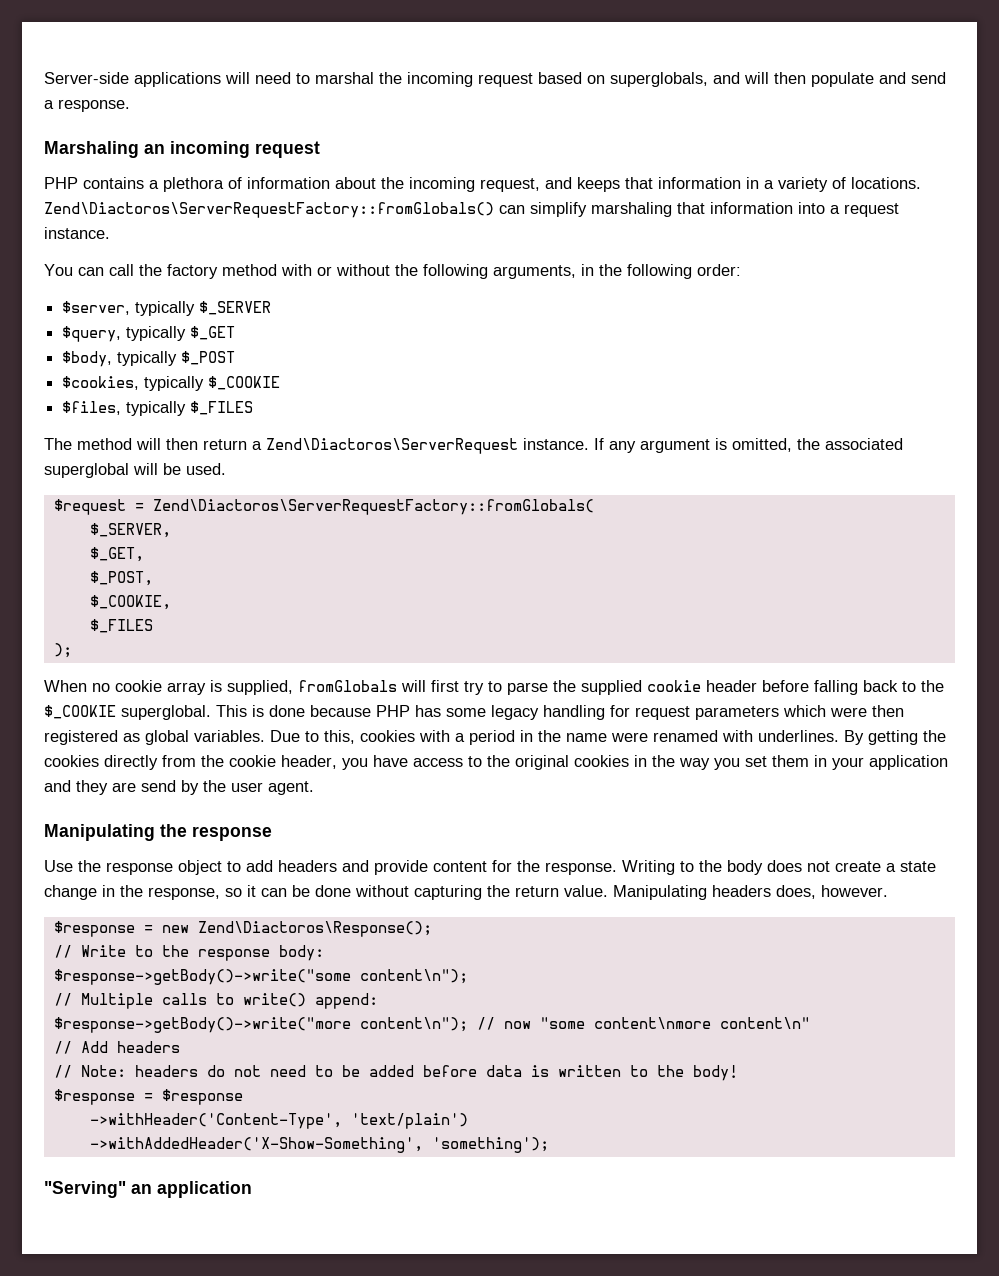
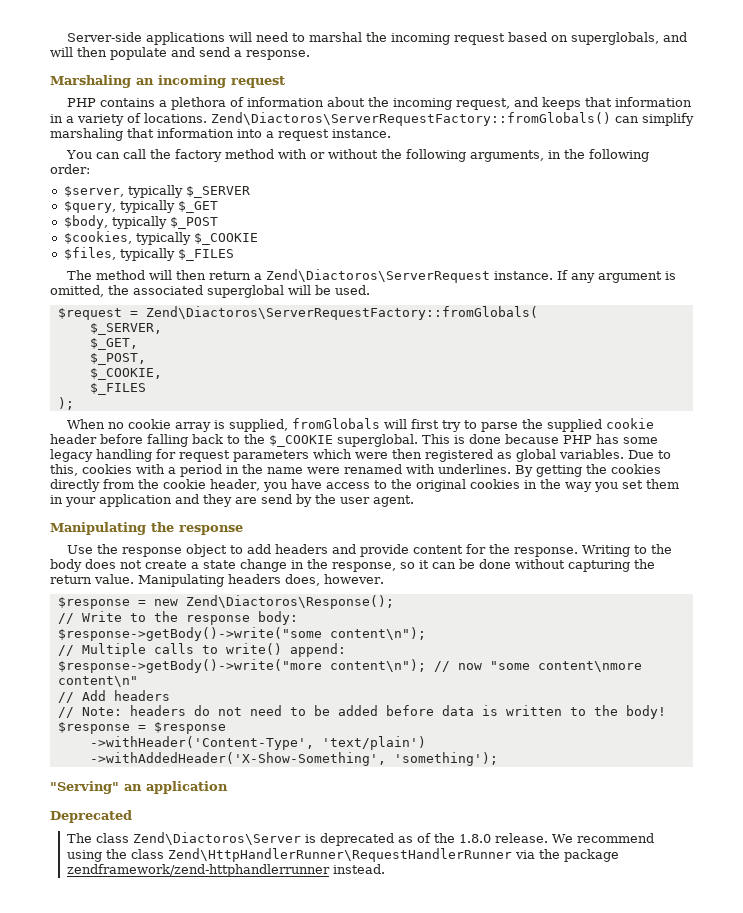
(252, 1189) none -> [50,810,132,823] [67,832,655,846] [67,848,620,862] [67,864,386,877] // Deprecated // The class Zend\Diactoros\Server is deprecated as of the 1.8.0 release. We recommend using the class Zend\HttpHandlerRunner\RequestHandlerRunner via the package zendframework/zend-httphandlerrunner instead.

